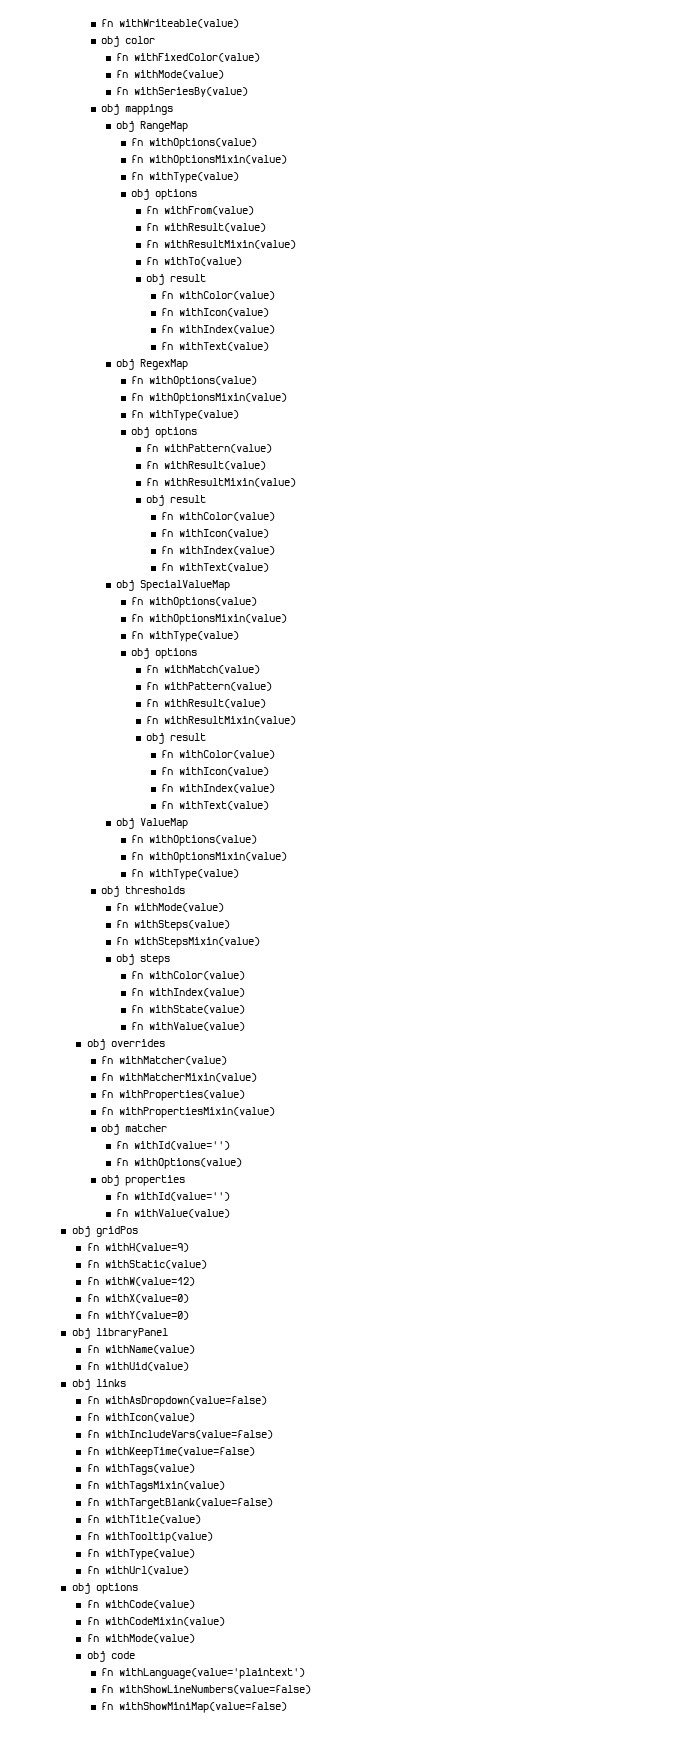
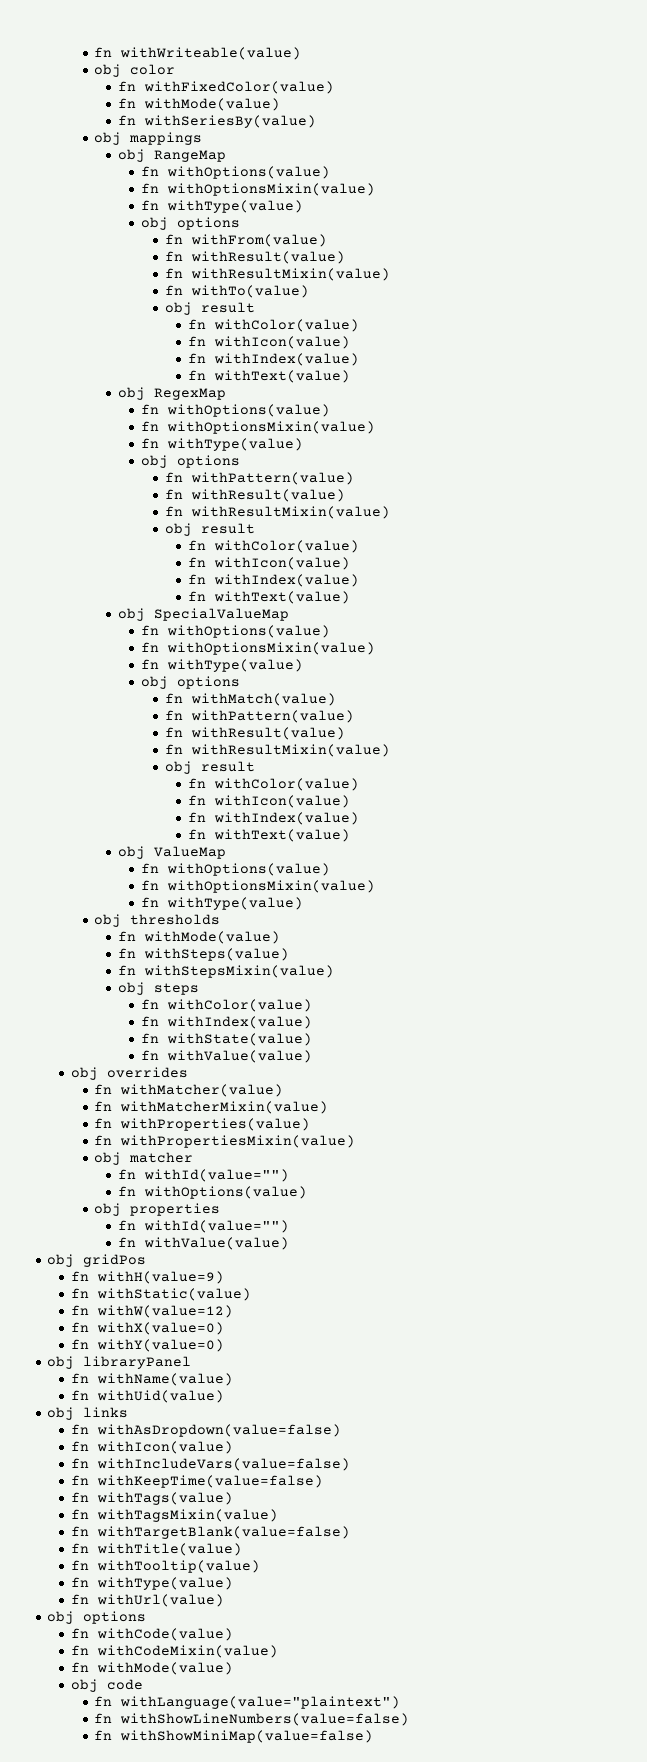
[134,1141,231,1150] withId(value='') -> [143,1169,289,1182] withId(value="")
[134,1192,231,1201] withId(value='') -> [143,1220,289,1233] withId(value="")
[119,1668,306,1679] withLanguage(value='plaintext') -> [120,1696,401,1709] withLanguage(value="plaintext")

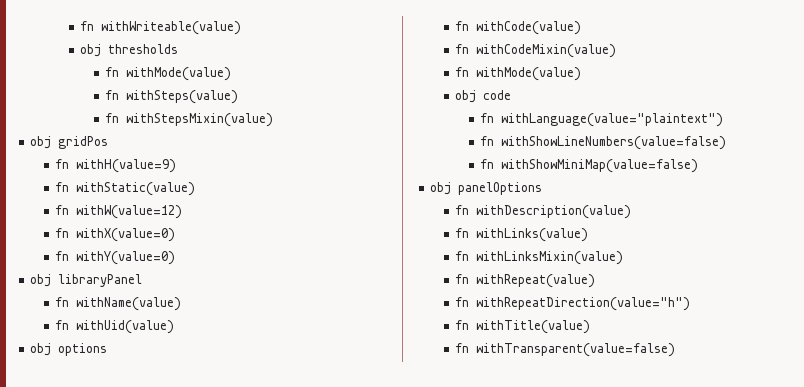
[94,64,176,77] [117,81,334,94] [117,98,280,111] [117,115,316,128] [94,132,203,145] [117,149,226,162] [141,166,331,179] [141,183,376,196] [141,200,304,213] [141,217,241,230] [164,234,327,247] [164,251,345,264] [164,268,390,281] [164,285,309,298] [164,302,255,315] [188,319,360,332] [188,336,351,349] [188,353,360,366] [188,370,351,383] [117,387,226,400] [141,404,331,417] [141,421,376,434] [141,438,304,451] [141,455,241,468] [164,472,354,485] [164,489,345,502] [164,506,390,519] [164,523,255,536] [188,540,360,553] [188,557,351,570] [188,574,360,587] [188,591,351,604] [117,608,289,621] [141,625,331,638] [141,642,376,655] [141,659,304,672] [141,676,241,689] [164,693,336,706] [164,710,354,723] [164,727,345,740] [164,744,390,757] [164,761,255,774] [188,778,360,791] [188,795,351,808] [188,812,360,825] [188,829,351,842] [117,846,226,859] [141,863,331,876] [141,880,376,893] [141,897,304,910] // obj color // fn withFixedColor(value) // fn withMode(value) // fn withSeriesBy(value) // obj mappings // obj RangeMap // fn withOptions(value) // fn withOptionsMixin(value) // fn withType(value) // obj options // fn withFrom(value) // fn withResult(value) // fn withResultMixin(value) // fn withTo(value) // obj result // fn withColor(value) // fn withIcon(value) // fn withIndex(value) // fn withText(value) // obj RegexMap // fn withOptions(value) // fn withOptionsMixin(value) // fn withType(value) // obj options // fn withPattern(value) // fn withResult(value) // fn withResultMixin(value) // obj result // fn withColor(value) // fn withIcon(value) // fn withIndex(value) // fn withText(value) // obj SpecialValueMap // fn withOptions(value) // fn withOptionsMixin(value) // fn withType(value) // obj options // fn withMatch(value) // fn withPattern(value) // fn withResult(value) // fn withResultMixin(value) // obj result // fn withColor(value) // fn withIcon(value) // fn withIndex(value) // fn withText(value) // obj ValueMap // fn withOptions(value) // fn withOptionsMixin(value) // fn withType(value) -> (242, 28) none
[117,982,199,995] [141,999,313,1012] [141,1016,313,1029] [141,1033,313,1046] [141,1050,313,1063] [70,1067,188,1080] [94,1084,284,1097] [94,1101,329,1114] [94,1118,311,1131] [94,1135,356,1148] [94,1152,194,1165] [117,1169,289,1182] [117,1186,307,1199] [94,1203,221,1216] [117,1220,289,1233] [117,1237,289,1250] // obj steps // fn withColor(value) // fn withIndex(value) // fn withState(value) // fn withValue(value) // obj overrides // fn withMatcher(value) // fn withMatcherMixin(value) // fn withProperties(value) // fn withPropertiesMixin(value) // obj matcher // fn withId(value="") // fn withOptions(value) // obj properties // fn withId(value="") // fn withValue(value) -> (274, 120) none
[47,1407,129,1420] [70,1424,341,1437] [70,1441,233,1454] [70,1458,350,1471] [70,1475,323,1488] [70,1492,233,1505] [70,1509,278,1522] [70,1526,350,1539] [70,1543,242,1556] [70,1560,260,1573] [70,1577,233,1590] [70,1594,224,1607] // obj links // fn withAsDropdown(value=false) // fn withIcon(value) // fn withIncludeVars(value=false) // fn withKeepTime(value=false) // fn withTags(value) // fn withTagsMixin(value) // fn withTargetBlank(value=false) // fn withTitle(value) // fn withTooltip(value) // fn withType(value) // fn withUrl(value) -> (175, 327) none
(374, 1736) none -> [430,182,543,195] [455,205,632,219] [455,228,589,242] [455,251,624,265] [455,274,596,288] [455,297,691,311] [455,320,591,334] [455,343,676,357] // obj panelOptions // fn withDescription(value) // fn withLinks(value) // fn withLinksMixin(value) // fn withRepeat(value) // fn withRepeatDirection(value="h") // fn withTitle(value) // fn withTransparent(value=false)

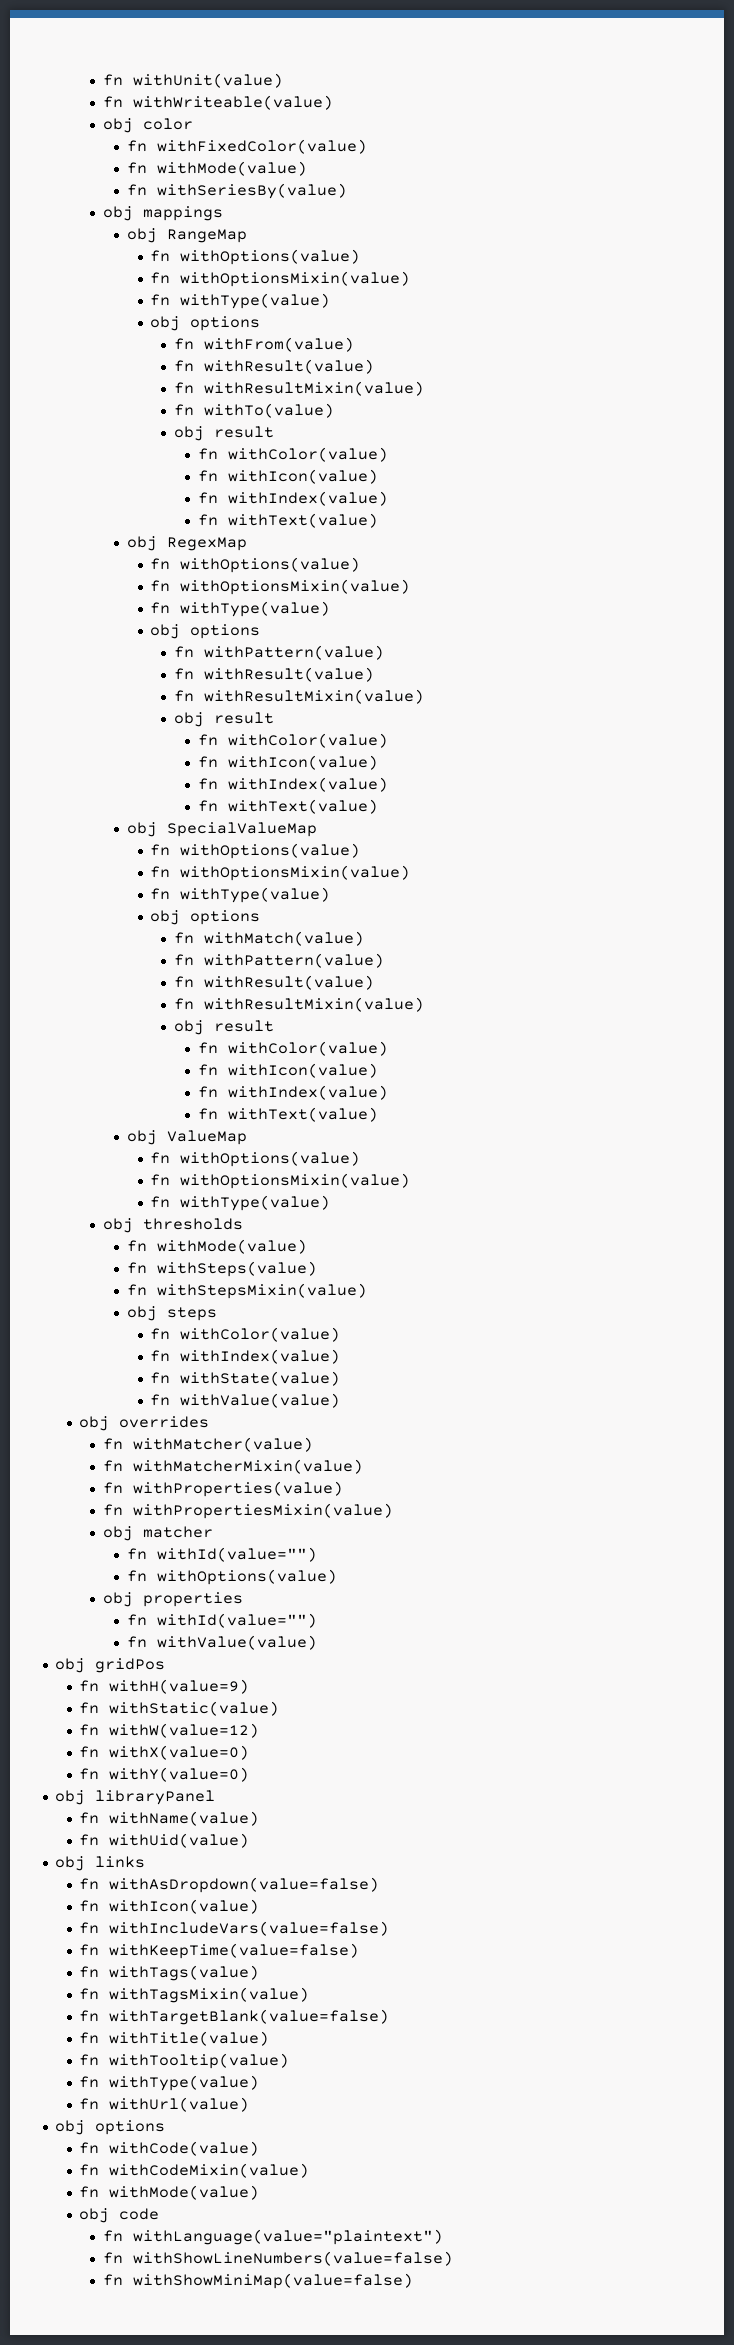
[80,21,95,31] fn -> [102,73,283,88] [102,96,123,108] fn withUnit(value) // fn
(242, 28) none -> [102,118,193,133] [126,139,367,154] [126,161,307,176] [126,183,347,199] [102,206,223,221] [126,228,247,243] [150,249,361,265] [150,271,411,287] [150,293,331,309] [150,316,261,331] [174,337,355,352] [174,359,375,374] [174,381,425,396] [174,403,335,418] [174,426,275,441] [197,447,388,462] [197,469,378,484] [197,491,388,506] [197,513,378,528] [126,536,247,551] [150,557,361,573] [150,579,411,595] [150,601,331,617] [150,624,261,639] [174,645,385,660] [174,667,375,682] [174,689,425,704] [174,712,275,727] [197,733,388,748] [197,755,378,770] [197,777,388,792] [197,799,378,814] [126,822,317,837] [150,843,361,859] [150,865,411,881] [150,887,331,903] [150,910,261,925] [174,931,365,946] [174,953,385,968] [174,975,375,990] [174,997,425,1012] [174,1020,275,1035] [197,1041,388,1056] [197,1063,378,1078] [197,1085,388,1100] [197,1107,378,1122] [126,1130,247,1145] [150,1151,361,1167] [150,1173,411,1189] [150,1195,331,1211] // obj color // fn withFixedColor(value) // fn withMode(value) // fn withSeriesBy(value) // obj mappings // obj RangeMap // fn withOptions(value) // fn withOptionsMixin(value) // fn withType(value) // obj options // fn withFrom(value) // fn withResult(value) // fn withResultMixin(value) // fn withTo(value) // obj result // fn withColor(value) // fn withIcon(value) // fn withIndex(value) // fn withText(value) // obj RegexMap // fn withOptions(value) // fn withOptionsMixin(value) // fn withType(value) // obj options // fn withPattern(value) // fn withResult(value) // fn withResultMixin(value) // obj result // fn withColor(value) // fn withIcon(value) // fn withIndex(value) // fn withText(value) // obj SpecialValueMap // fn withOptions(value) // fn withOptionsMixin(value) // fn withType(value) // obj options // fn withMatch(value) // fn withPattern(value) // fn withResult(value) // fn withResultMixin(value) // obj result // fn withColor(value) // fn withIcon(value) // fn withIndex(value) // fn withText(value) // obj ValueMap // fn withOptions(value) // fn withOptionsMixin(value) // fn withType(value)
(274, 120) none -> [126,1306,217,1321] [150,1327,341,1342] [150,1349,341,1364] [150,1371,341,1386] [150,1393,341,1408] [79,1416,210,1431] [102,1437,313,1452] [102,1459,363,1474] [102,1481,343,1497] [102,1503,393,1519] [102,1526,213,1541] [126,1547,317,1562] [126,1569,337,1585] [102,1592,243,1607] [126,1613,317,1628] [126,1635,317,1650] // obj steps // fn withColor(value) // fn withIndex(value) // fn withState(value) // fn withValue(value) // obj overrides // fn withMatcher(value) // fn withMatcherMixin(value) // fn withProperties(value) // fn withPropertiesMixin(value) // obj matcher // fn withId(value="") // fn withOptions(value) // obj properties // fn withId(value="") // fn withValue(value)
(175, 327) none -> [55,1856,146,1871] [79,1877,380,1893] [79,1899,260,1914] [79,1921,390,1936] [79,1943,360,1959] [79,1965,260,1981] [79,1987,310,2003] [79,2009,390,2025] [79,2031,270,2046] [79,2053,290,2069] [79,2075,260,2091] [79,2097,250,2112] // obj links // fn withAsDropdown(value=false) // fn withIcon(value) // fn withIncludeVars(value=false) // fn withKeepTime(value=false) // fn withTags(value) // fn withTagsMixin(value) // fn withTargetBlank(value=false) // fn withTitle(value) // fn withTooltip(value) // fn withType(value) // fn withUrl(value)
[430,182,543,195] [455,205,632,219] [455,228,589,242] [455,251,624,265] [455,274,596,288] [455,297,691,311] [455,320,591,334] [455,343,676,357] // obj panelOptions // fn withDescription(value) // fn withLinks(value) // fn withLinksMixin(value) // fn withRepeat(value) // fn withRepeatDirection(value="h") // fn withTitle(value) // fn withTransparent(value=false) -> (413, 2281) none

